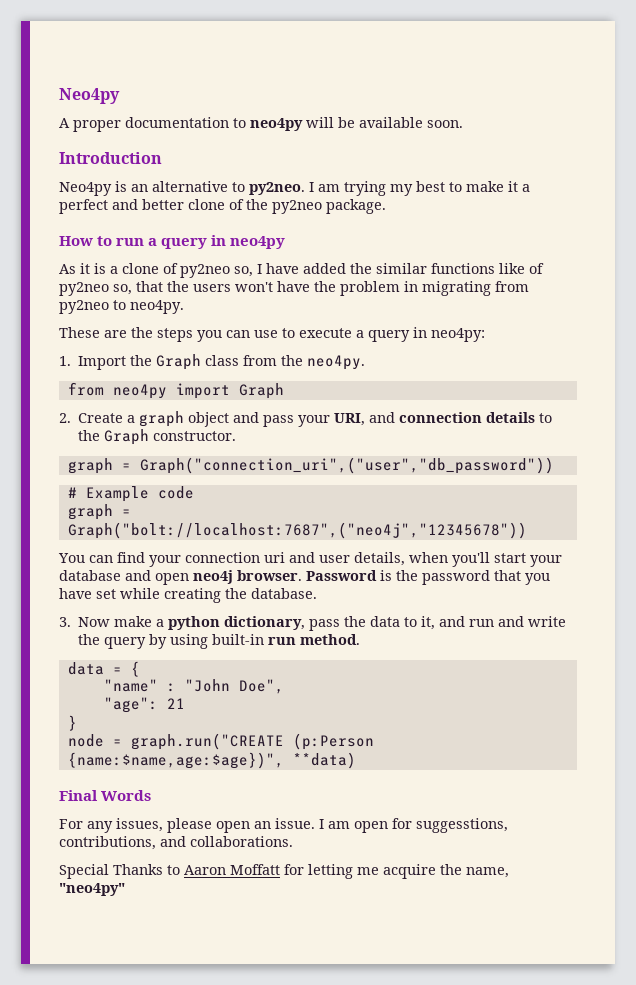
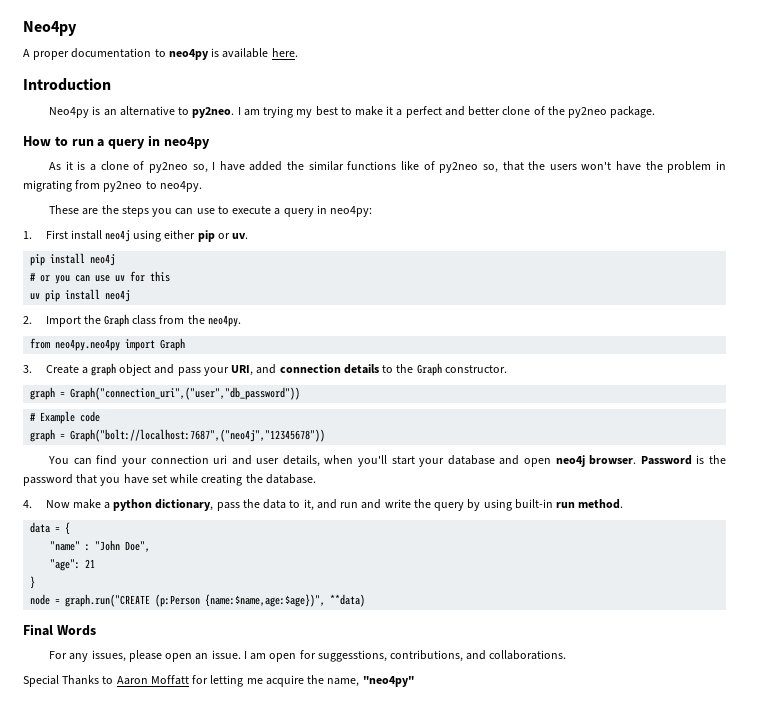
[306,117,463,128] will be available soon. -> [211,48,298,58] is available here.
(71, 361) none -> [45,230,249,242] [30,253,116,266] [30,271,171,284] [30,289,131,302] [23,316,32,324] First install neo4j using either pip or uv. // pip install neo4j // # or you can use uv for this // uv pip install neo4j // 2.
[112,384,167,399] neo4py -> [55,339,121,351] neo4py.neo4py
[59,413,71,423] 2. -> [23,365,32,373] 3.
[59,617,71,627] 3. -> [23,500,32,508] 4.

